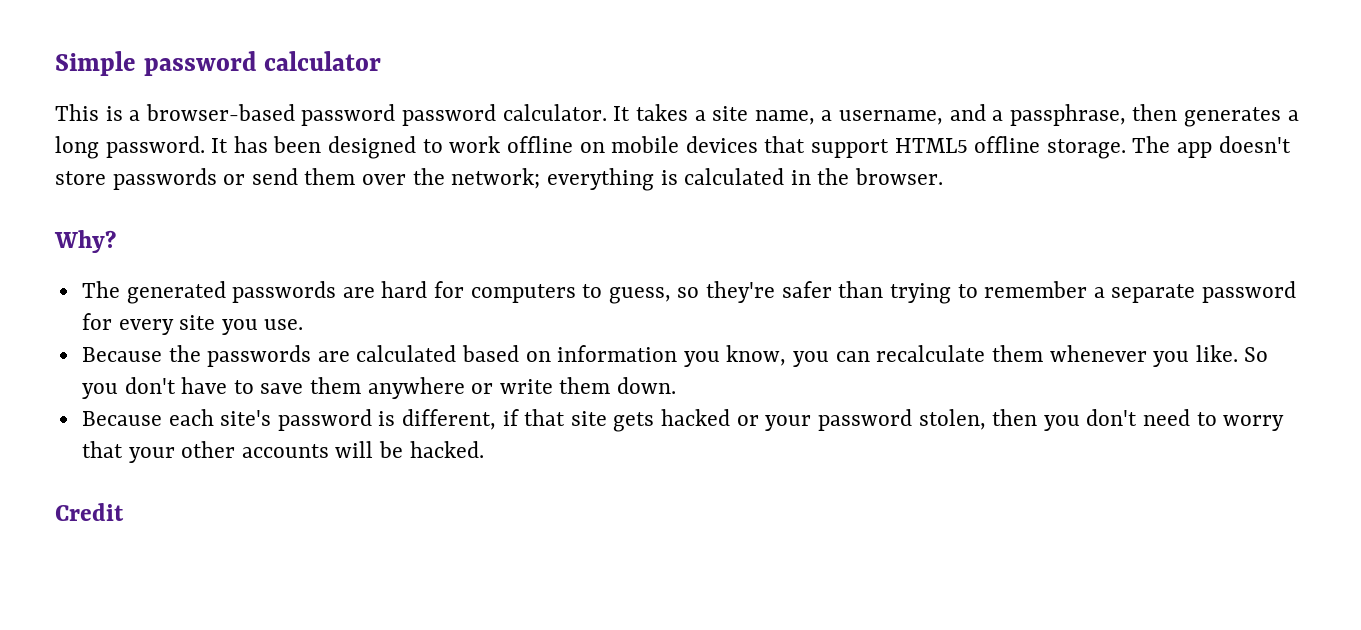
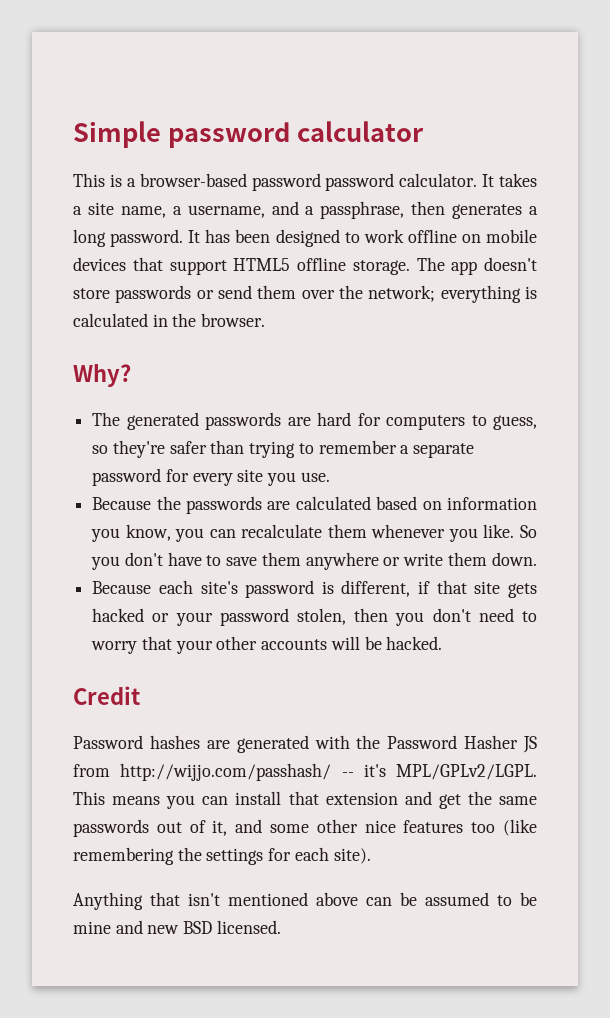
(124, 512) none -> [73,735,537,753] [73,763,537,781] [73,791,537,809] [73,819,538,837] [73,847,371,865] [73,892,537,910] [73,920,281,934] // Password hashes are generated with the Password Hasher JS from http://wijjo.com/passhash/ -- it's MPL/GPLv2/LGPL. This means you can install that extension and get the same passwords out of it, and some other nice features too (like remembering the settings for each site). // Anything that isn't mentioned above can be assumed to be mine and new BSD licensed.

